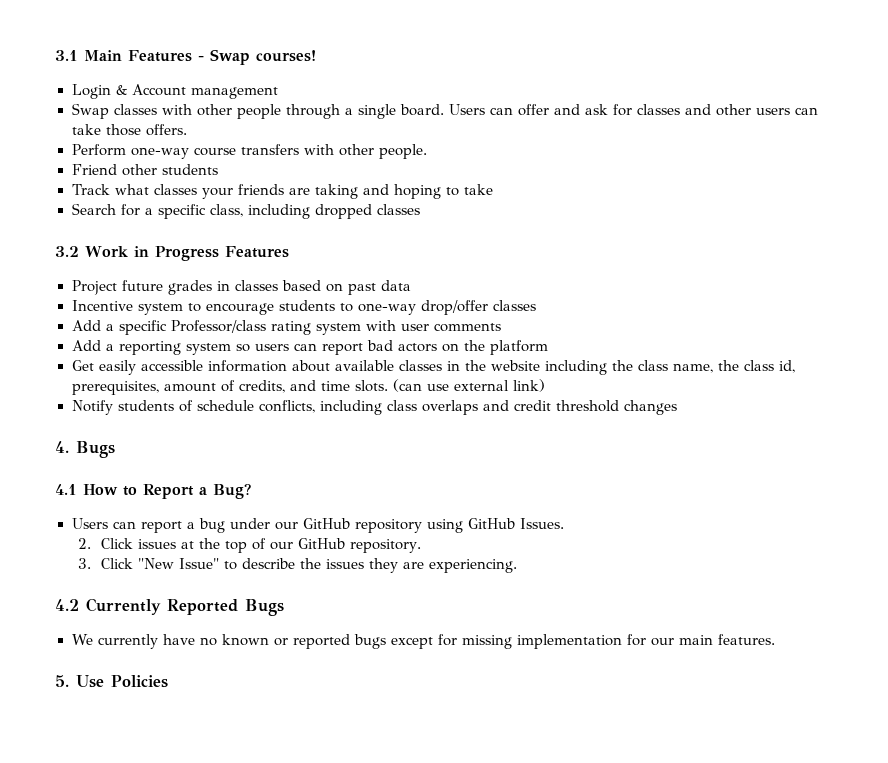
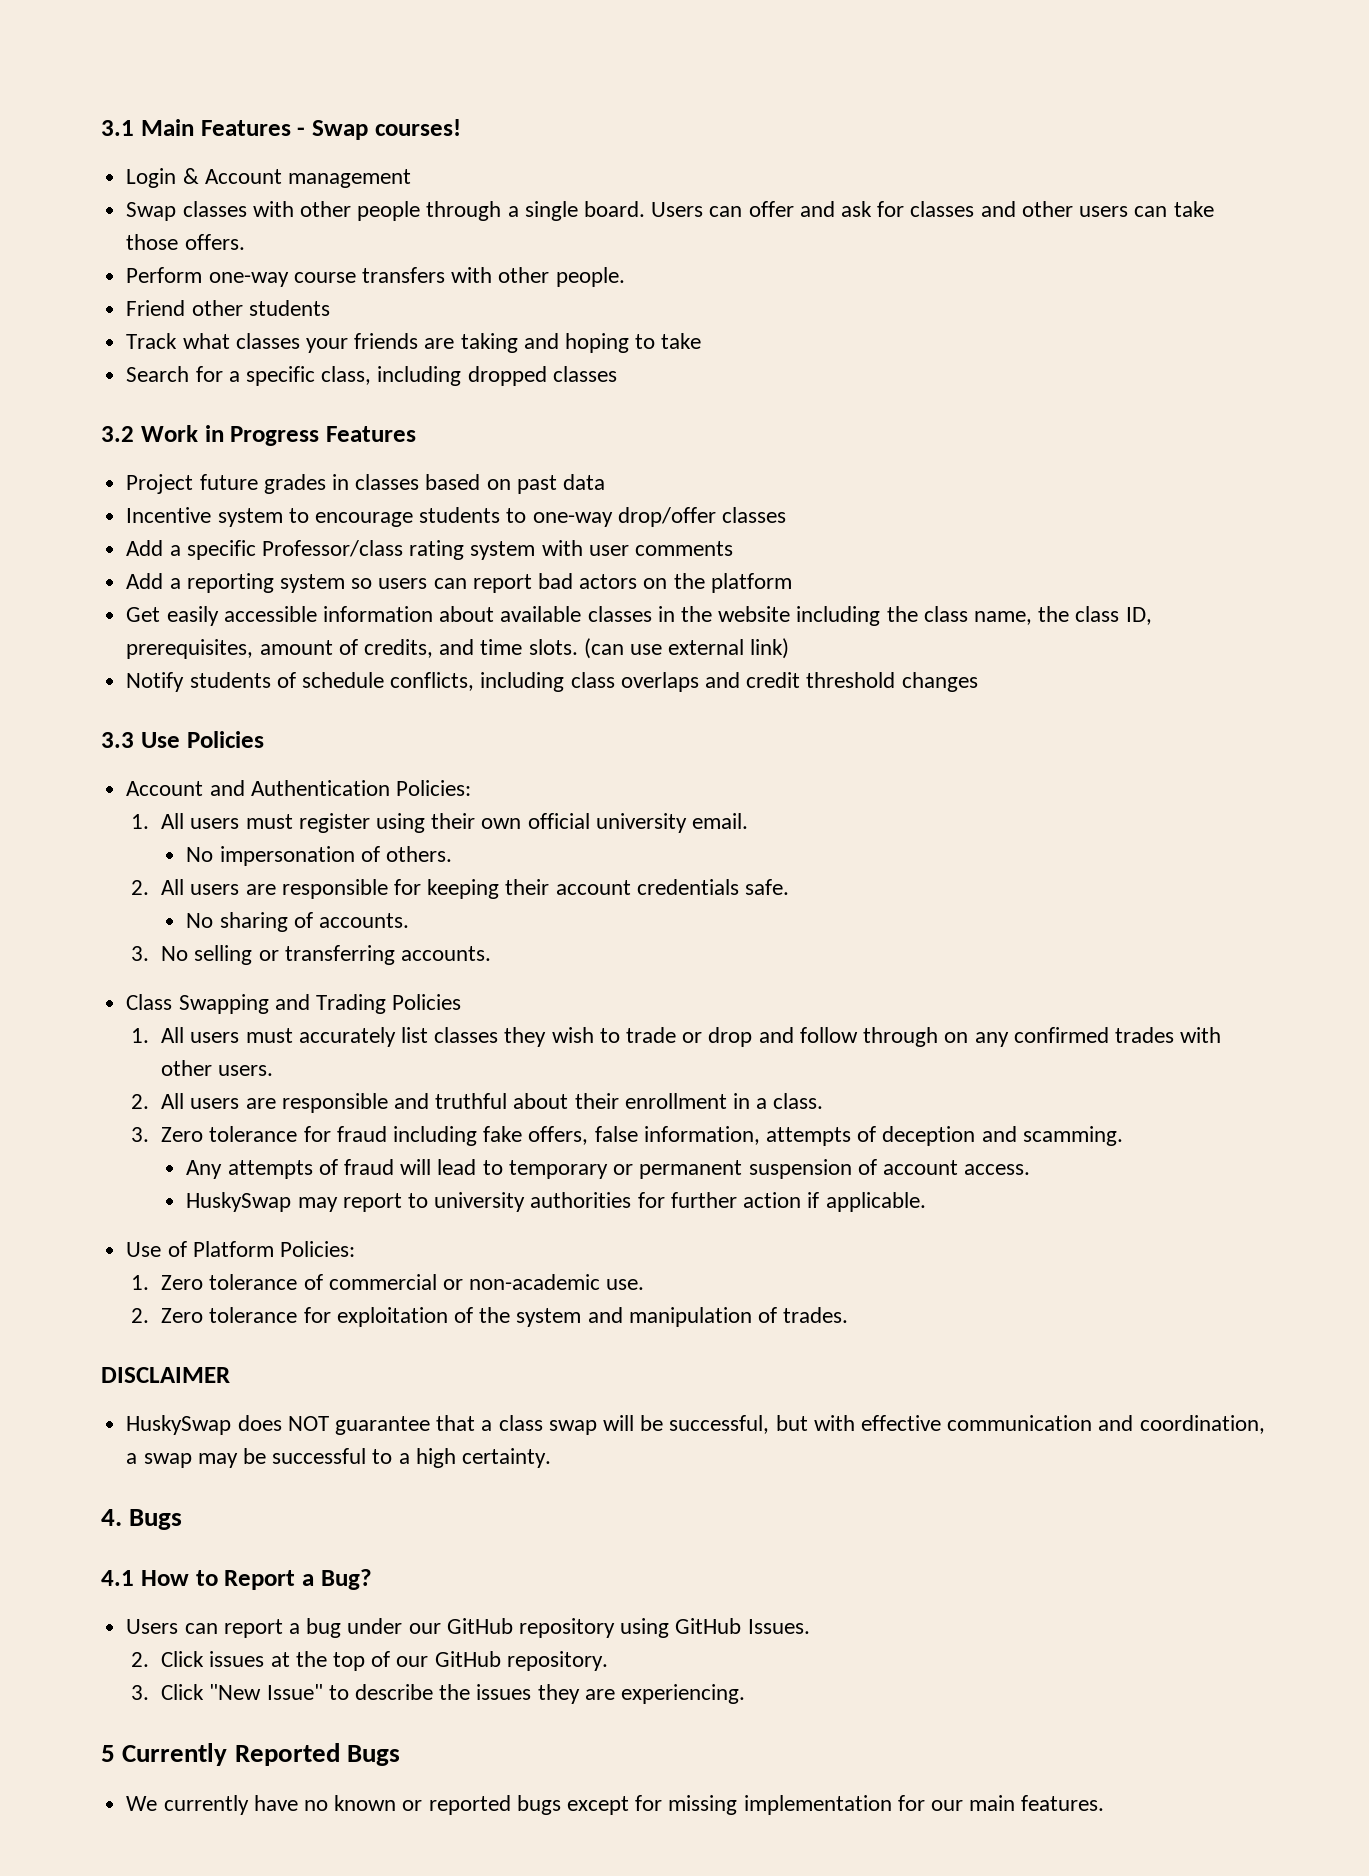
[778,360,795,373] id, -> [1125,607,1152,625] ID,
(677, 407) none -> [101,731,264,748] [126,780,471,796] [131,813,749,833] [186,846,453,866] [131,879,790,899] [186,912,410,932] [131,945,491,965] [126,994,462,1014] [131,1027,1222,1047] [161,1060,274,1076] [131,1093,824,1113] [131,1126,1123,1146] [186,1159,1031,1179] [186,1192,926,1212] [126,1241,355,1257] [131,1274,645,1290] [131,1307,849,1327] [101,1367,230,1383] [126,1415,1265,1435] [126,1448,551,1468] // 3.3 Use Policies // Account and Authentication Policies: // 1. All users must register using their own official university email. // No impersonation of others. // 2. All users are responsible for keeping their account credentials safe. // No sharing of accounts. // 3. No selling or transferring accounts. // Class Swapping and Trading Policies // 1. All users must accurately list classes they wish to trade or drop and follow through on any confirmed trades with other users. // 2. All users are responsible and truthful about their enrollment in a class. // 3. Zero tolerance for fraud including fake offers, false information, attempts of deception and scamming. // Any attempts of fraud will lead to temporary or permanent suspension of account access. // HuskySwap may report to university authorities for further action if applicable. // Use of Platform Policies: // 1. Zero tolerance of commercial or non-academic use. // 2. Zero tolerance for exploitation of the system and manipulation of trades. // DISCLAIMER // HuskySwap does NOT guarantee that a class swap will be successful, but with effective communication and coordination, a swap may be successful to a high certainty.
[55,599,79,611] 4.2 -> [101,1745,115,1762] 5
[55,675,168,688] // 5. Use Policies -> (1105, 1803) none

